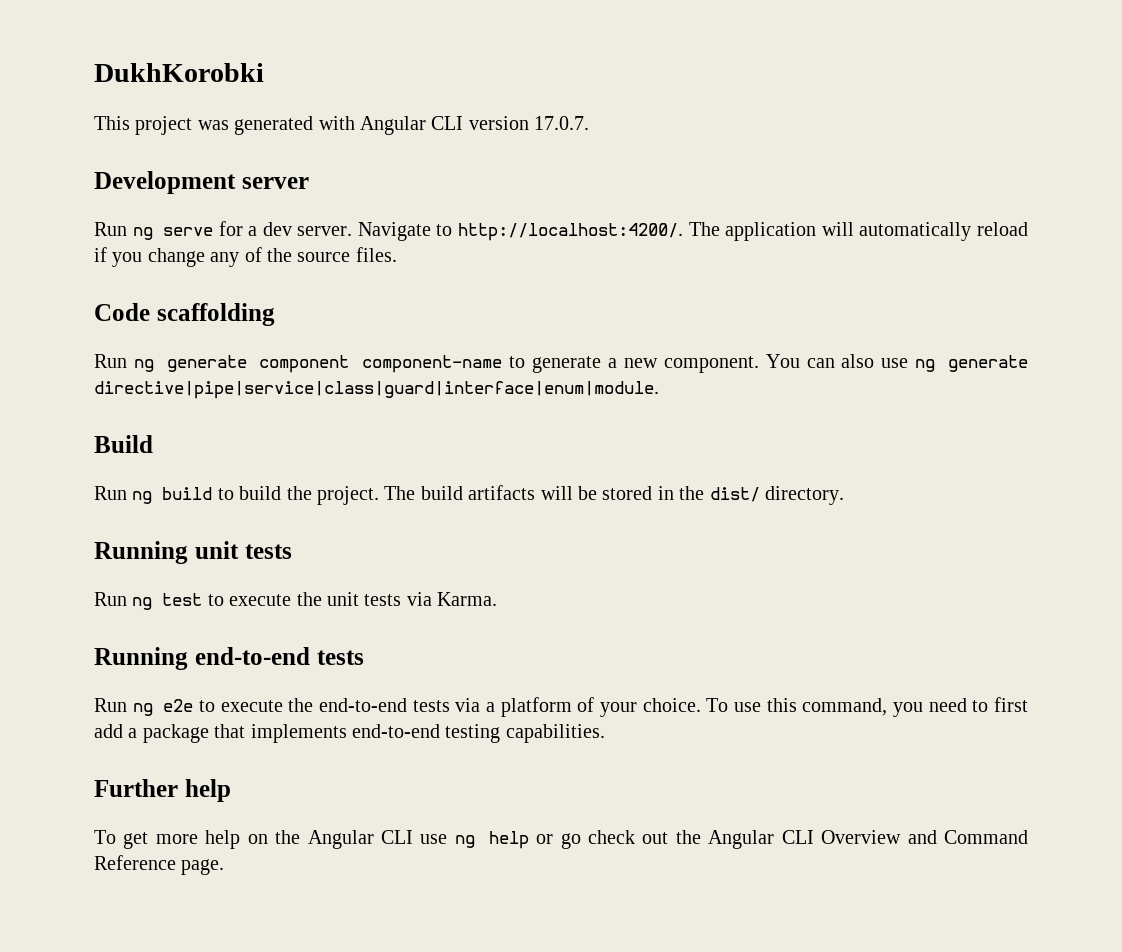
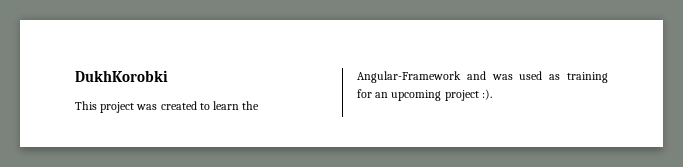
[234,116,590,135] [94,171,309,194] [94,221,1028,241] [94,247,397,267] [94,303,275,326] [94,354,1029,373] [94,381,659,399] [94,435,153,453] [94,485,844,505] [94,541,292,564] [94,592,498,610] [94,647,364,670] [94,697,1028,717] [94,724,605,743] [94,779,231,802] [94,830,1029,849] [94,855,225,875] generated with Angular CLI version 17.0.7. // Development server // Run ng serve for a dev server. Navigate to http://localhost:4200/. The application will automatically reload if you change any of the source files. // Code scaffolding // Run ng generate component component-name to generate a new component. You can also use ng generate directive|pipe|service|class|guard|interface|enum|module. // Build // Run ng build to build the project. The build artifacts will be stored in the dist/ directory. // Running unit tests // Run ng test to execute the unit tests via Karma. // Running end-to-end tests // Run ng e2e to execute the end-to-end tests via a platform of your choice. To use this command, you need to first add a package that implements end-to-end testing capabilities. // Further help // To get more help on the Angular CLI use ng help or go check out the Angular CLI Overview and Command Reference page. -> [160,101,260,110] [357,71,608,83] [357,89,492,101] created to learn the Angular-Framework and was used as training for an upcoming project :).

